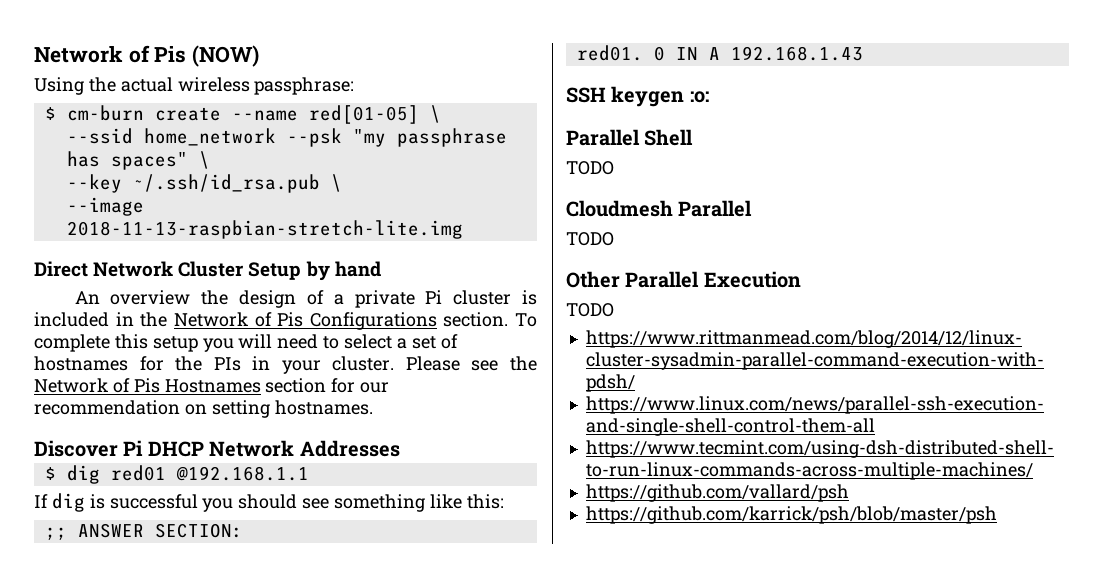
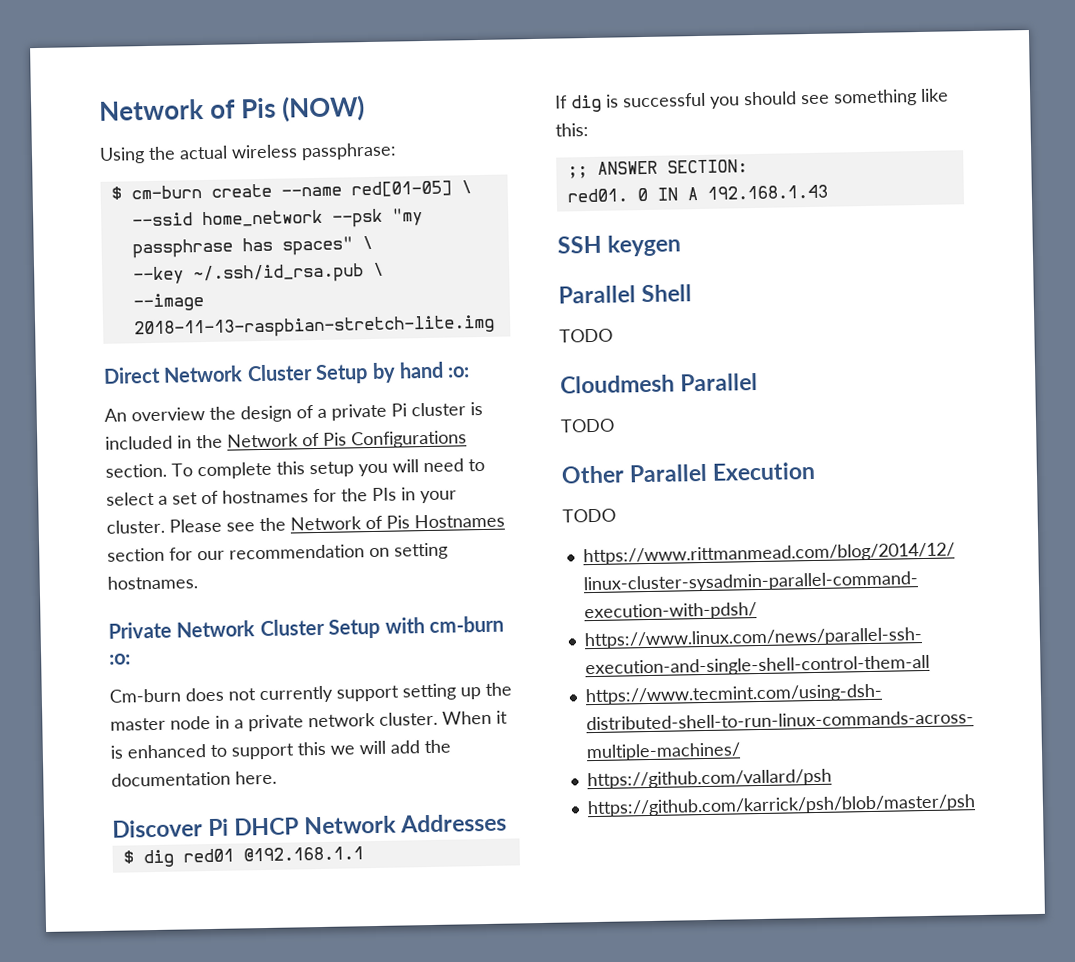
(381, 269) none -> [447,366,471,378] :o:
(373, 407) none -> [108,615,504,639] [109,653,131,665] [109,682,512,704] [110,710,508,732] [110,739,451,760] [111,770,277,787] // Private Network Cluster Setup with cm-burn :o: // Cm-burn does not currently support setting up the master node in a private network cluster. When it is enhanced to support this we will add the documentation here.
[689,91,709,103] :o: -> (682, 245) none

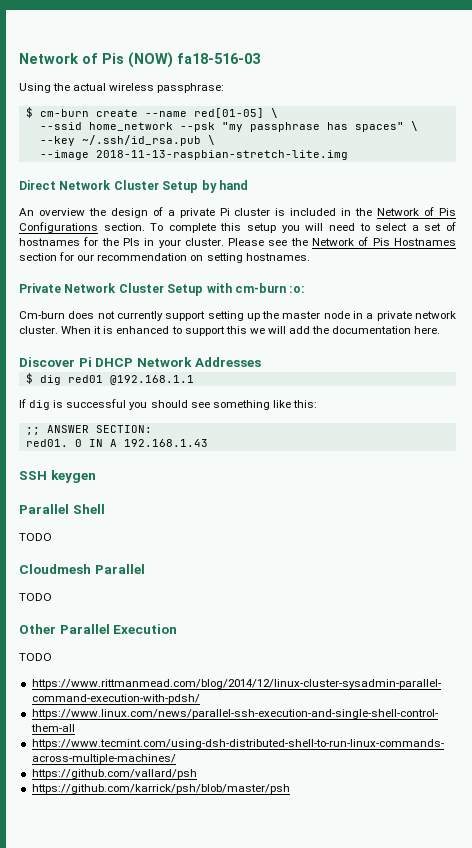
(365, 109) none -> [177,53,261,64] fa18-516-03
[447,366,471,378] :o: -> (248, 185) none

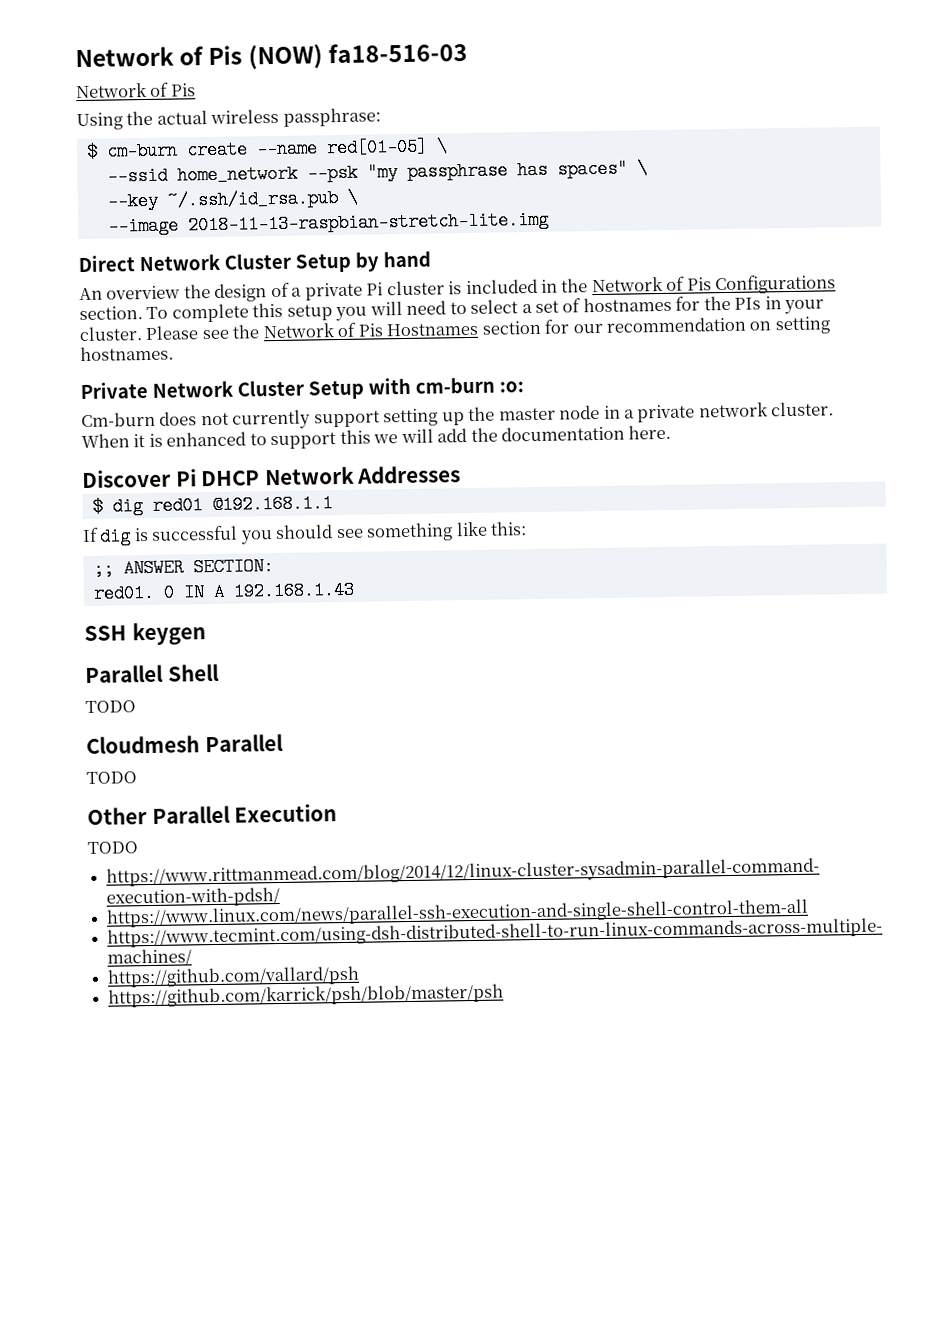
(261, 58) none -> [76,82,196,99] // Network of Pis

